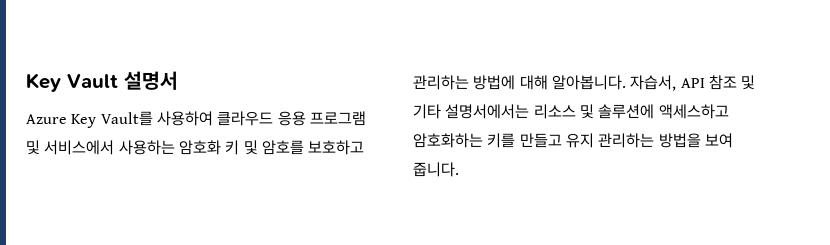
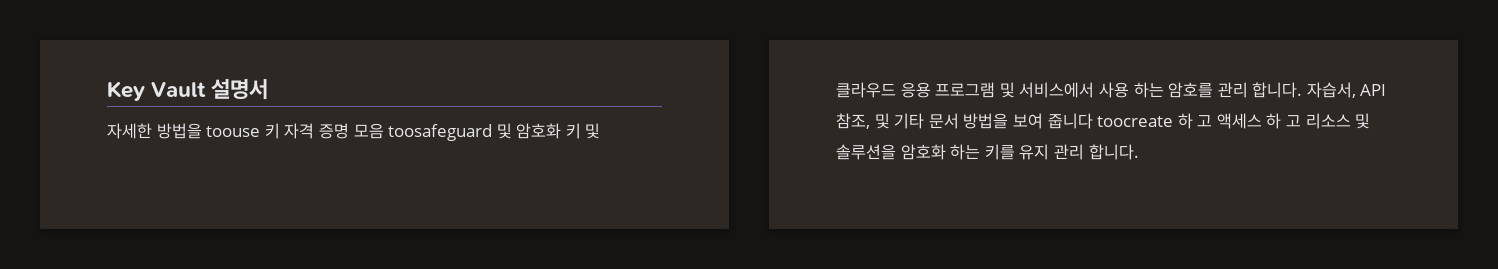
[26,111,213,128] Azure Key Vault를 사용하여 -> [107,123,601,141] 자세한 방법을 toouse 키 자격 증명 모음 toosafeguard 및 암호화 키 및
[118,140,365,155] [413,75,626,90] 사용하는 암호화 키 및 암호를 보호하고 관리하는 방법에 대해 알아봅니다. -> [1098,82,1303,98] 사용 하는 암호를 관리 합니다.
[708,75,737,90] 참조 -> [836,113,870,129] 참조,
[445,104,729,119] [413,133,733,148] [413,162,459,177] 설명서에서는 리소스 및 솔루션에 액세스하고 암호화하는 키를 만들고 유지 관리하는 방법을 보여 줍니다. -> [928,113,1371,129] [836,144,1139,160] 문서 방법을 보여 줍니다 toocreate 하 고 액세스 하 고 리소스 및 솔루션을 암호화 하는 키를 유지 관리 합니다.

